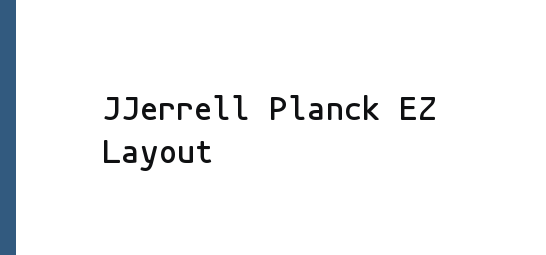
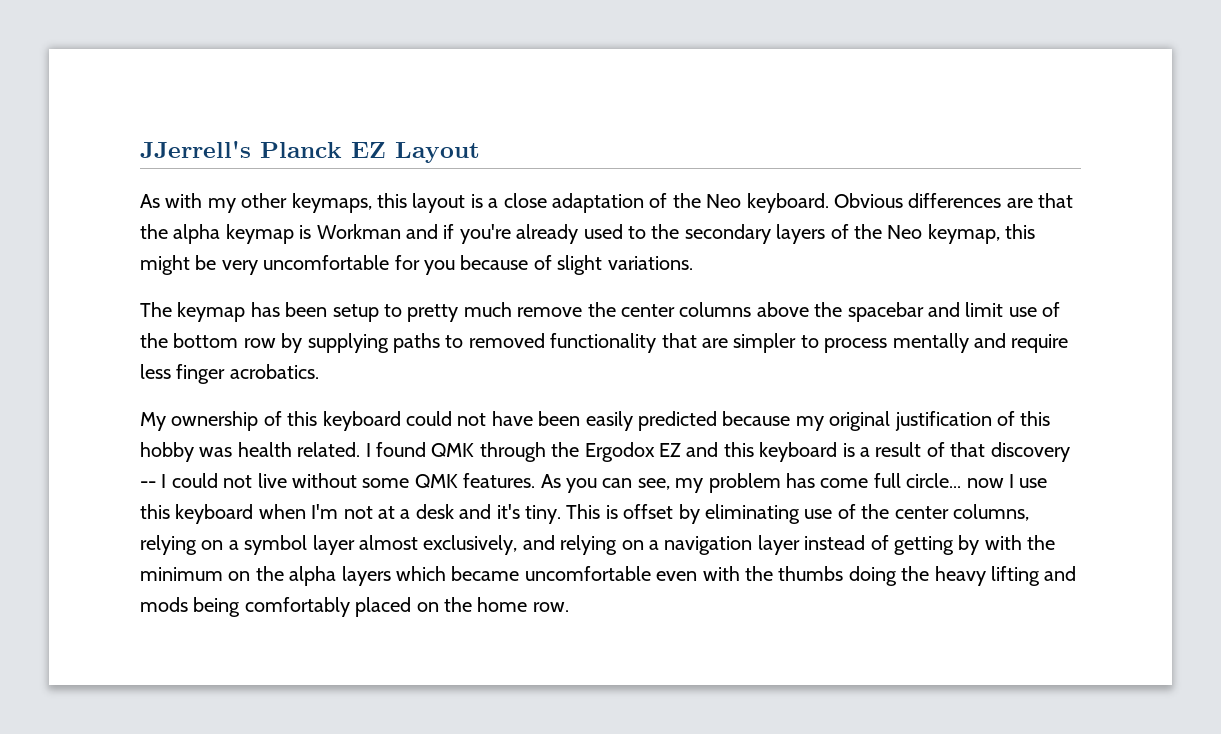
[102,95,250,120] JJerrell -> [140,140,251,158] JJerrell's
(213, 155) none -> [140,193,1074,213] [140,224,1036,244] [140,255,693,275] [140,302,1061,322] [140,333,1069,353] [140,364,319,384] [140,411,1051,431] [140,442,1070,462] [140,473,1048,493] [140,504,1029,524] [140,535,1056,555] [140,566,1077,586] [140,597,569,617] // As with my other keymaps, this layout is a close adaptation of the Neo keyboard. Obvious differences are that the alpha keymap is Workman and if you're already used to the secondary layers of the Neo keymap, this might be very uncomfortable for you because of slight variations. // The keymap has been setup to pretty much remove the center columns above the spacebar and limit use of the bottom row by supplying paths to removed functionality that are simpler to process mentally and require less finger acrobatics. // My ownership of this keyboard could not have been easily predicted because my original justification of this hobby was health related. I found QMK through the Ergodox EZ and this keyboard is a result of that discovery -- I could not live without some QMK features. As you can see, my problem has come full circle... now I use this keyboard when I'm not at a desk and it's tiny. This is offset by eliminating use of the center columns, relying on a symbol layer almost exclusively, and relying on a navigation layer instead of getting by with the minimum on the alpha layers which became uncomfortable even with the thumbs doing the heavy lifting and mods being comfortably placed on the home row.

